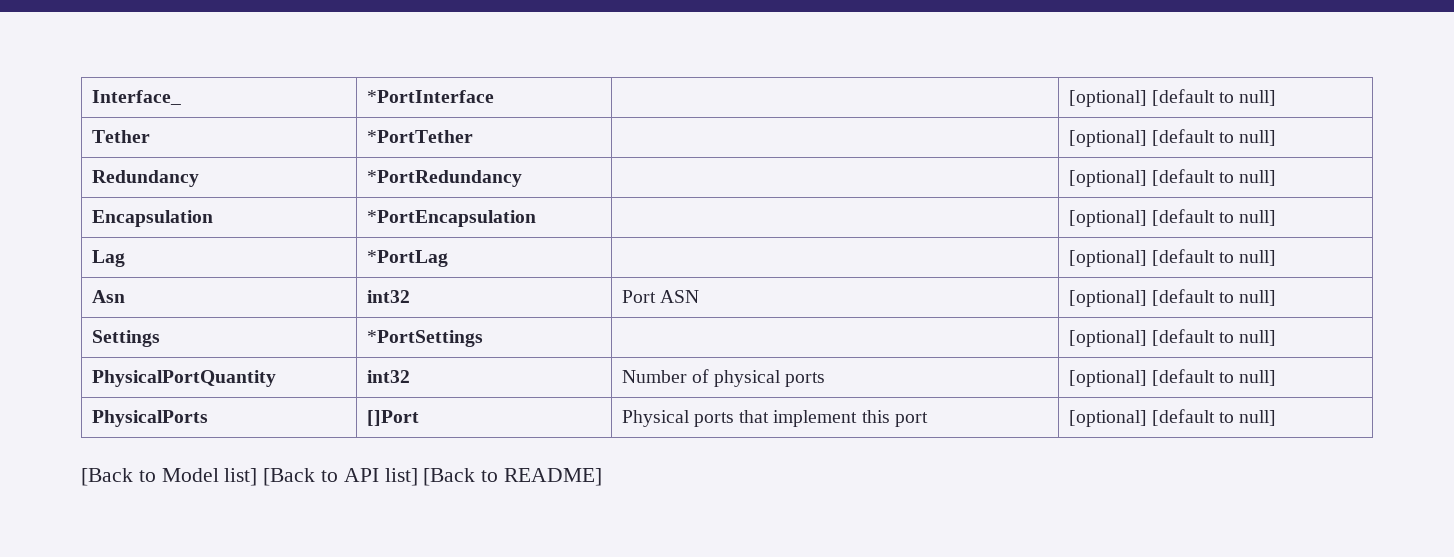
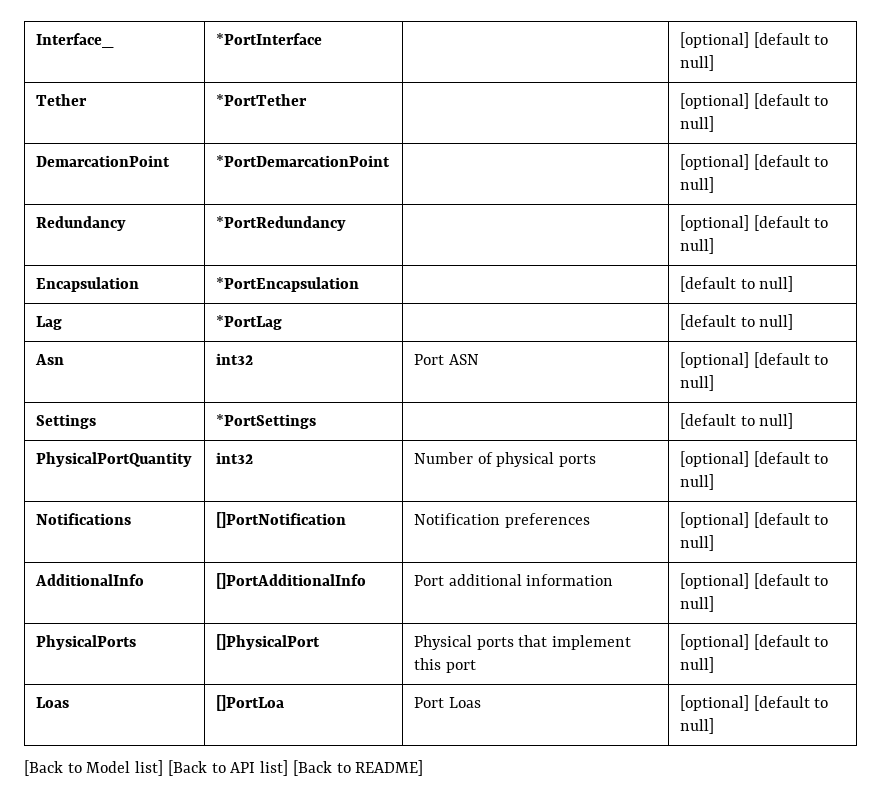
(1277, 138) none -> [35,155,170,167] [215,155,390,167] [679,154,829,170] [679,177,714,193] // DemarcationPoint | *PortDemarcationPoint | | [optional] [default to null]
[1068,210,1147,227] [optional] -> (359, 284) none
[1068,250,1147,267] [optional] -> (282, 322) none
[1068,330,1147,347] [optional] -> (316, 421) none
(1277, 378) none -> [35,513,131,525] [215,512,346,528] [413,513,590,528] [679,512,829,528] [679,535,714,551] [34,574,144,586] [215,573,366,589] [413,574,614,586] [679,573,829,589] [679,596,714,612] // Notifications | []PortNotification | Notification preferences | [optional] [default to null] // AdditionalInfo | []PortAdditionalInfo | Port additional information | [optional] [default to null]
[366,410,419,426] []Port -> [215,634,320,650] []PhysicalPort
(1277, 418) none -> [35,697,69,708] [215,695,284,711] [413,697,481,708] [679,695,829,711] [679,718,714,734] // Loas | []PortLoa | Port Loas | [optional] [default to null]

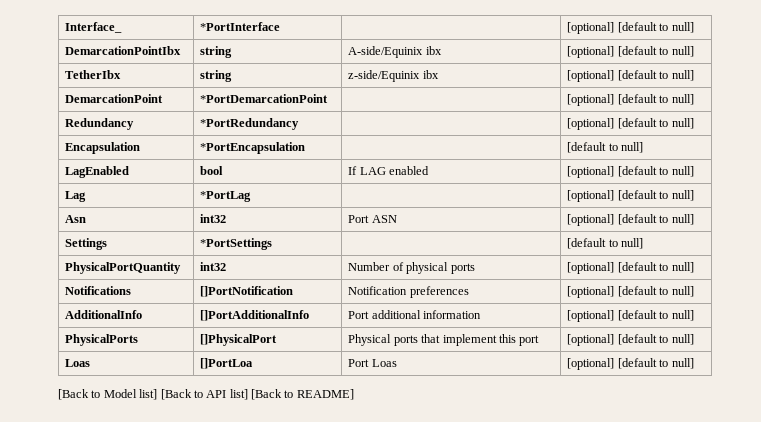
[35,94,87,106] [215,94,307,106] Tether | *PortTether | -> [65,46,182,55] [200,46,233,58] [348,46,442,58] [567,46,694,58] [65,70,122,79] [200,70,233,82] [348,70,439,82] DemarcationPointIbx | string | A-side/Equinix ibx | [optional] [default to null] // TetherIbx | string | z-side/Equinix ibx
(794, 284) none -> [65,166,130,178] [200,166,224,175] [348,166,430,175] [567,166,694,178] // LagEnabled | bool | If LAG enabled | [optional] [default to null]
(282, 322) none -> [567,190,615,202] [optional]

